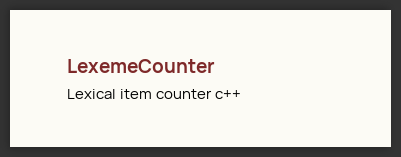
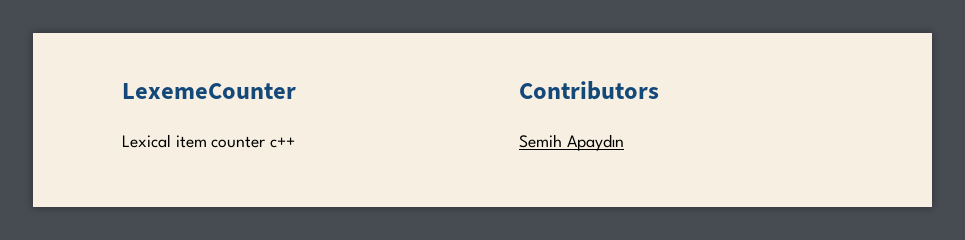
(242, 94) none -> [519,81,659,100] [519,134,624,151] // Contributors // Semih Apaydın

